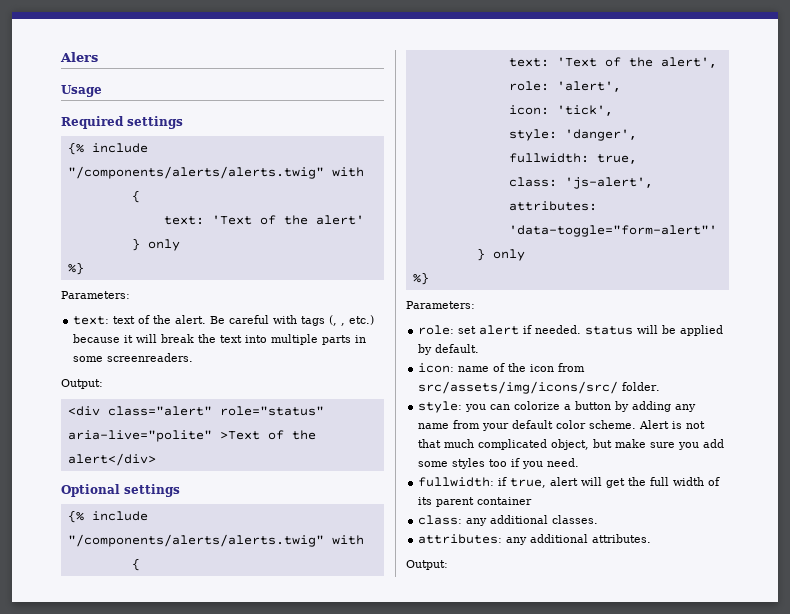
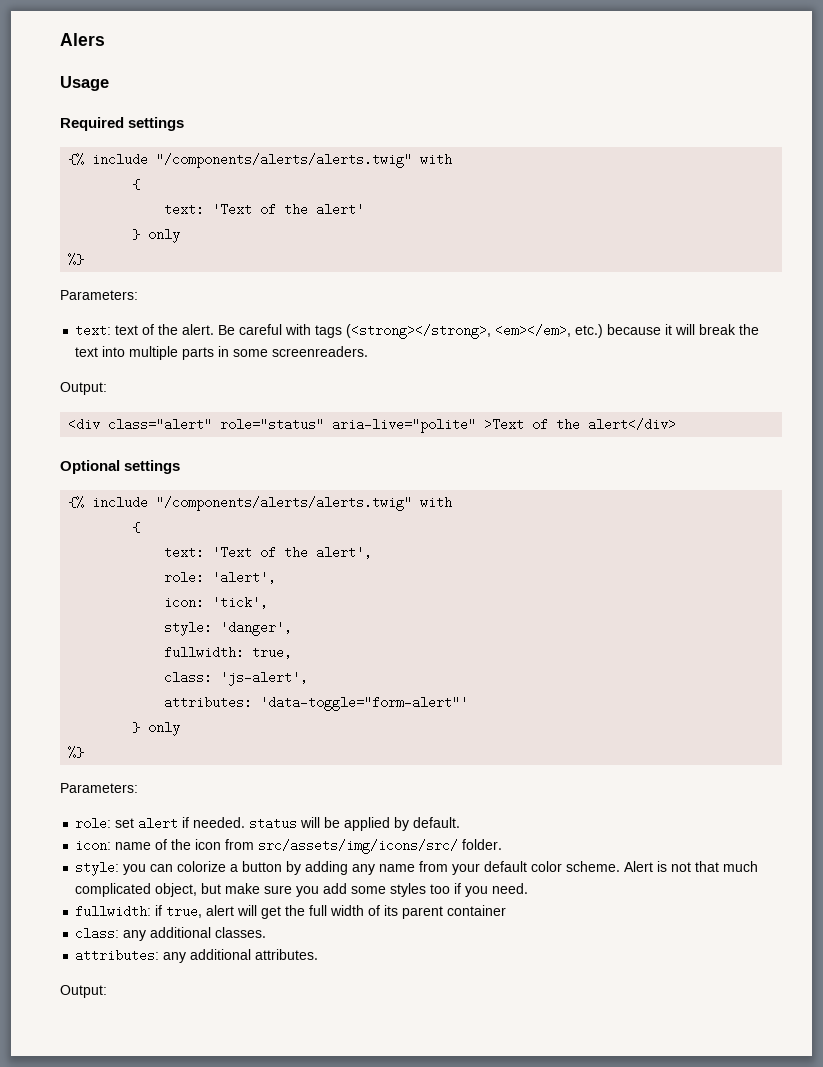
[329,315,346,326] (, , -> [346,324,572,339] (<strong></strong>, <em></em>,

